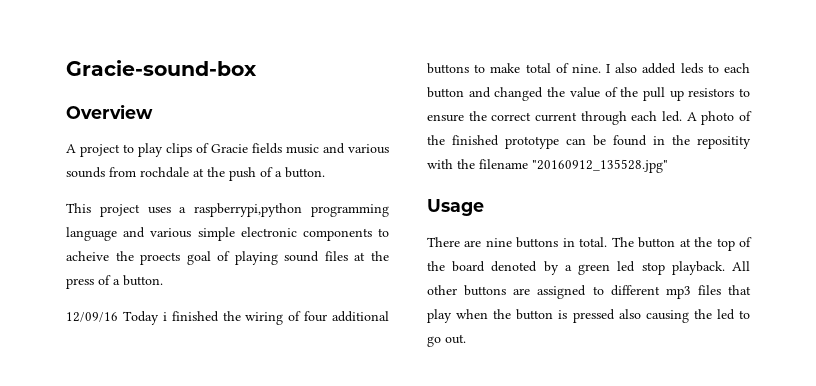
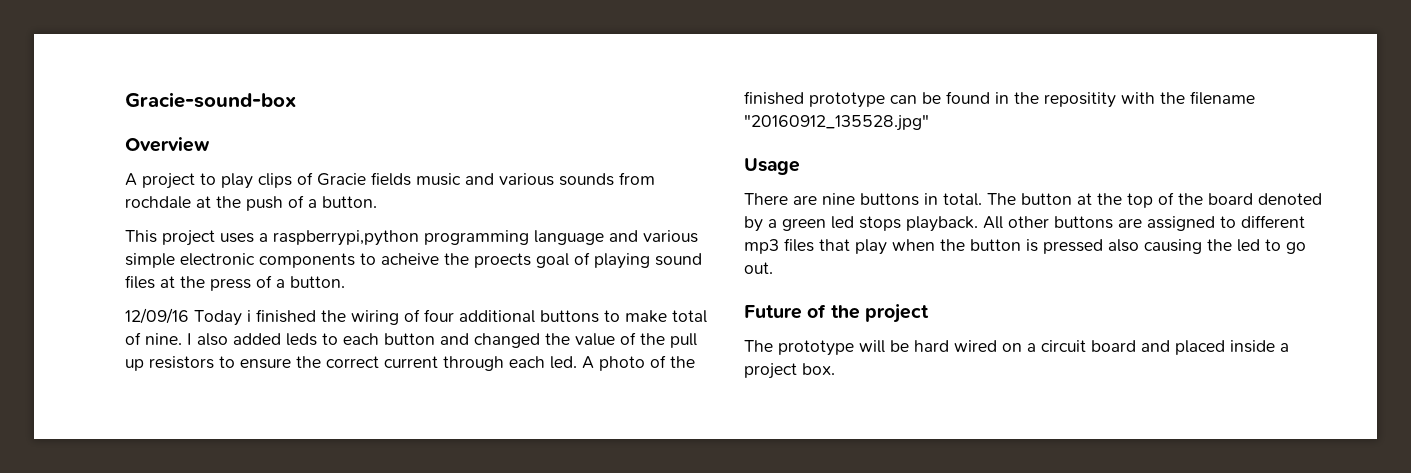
[641,262,665,275] stop -> [859,216,901,231] stops
(466, 339) none -> [744,304,929,323] [744,340,1289,356] [744,363,835,379] // Future of the project // The prototype will be hard wired on a circuit board and placed inside a project box.

